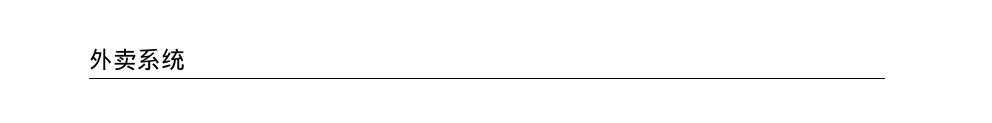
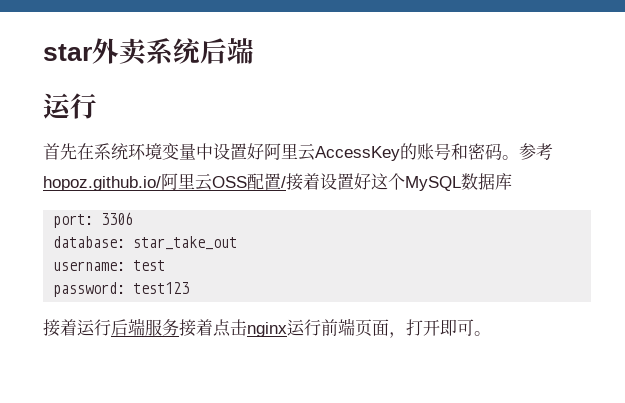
(89, 59) none -> [43,44,92,61] star
(185, 59) none -> [200,38,254,64] [43,93,97,119] [43,143,553,161] [43,173,512,191] [53,212,134,228] [53,236,238,250] [53,260,166,271] [53,282,190,297] [43,318,491,338] 后端 // 运行 // 首先在系统环境变量中设置好阿里云AccessKey的账号和密码。参考hopoz.github.io/阿里云OSS配置/接着设置好这个MySQL数据库 // port: 3306 // database: star_take_out // username: test // password: test123 // 接着运行后端服务接着点击nginx运行前端页面，打开即可。

